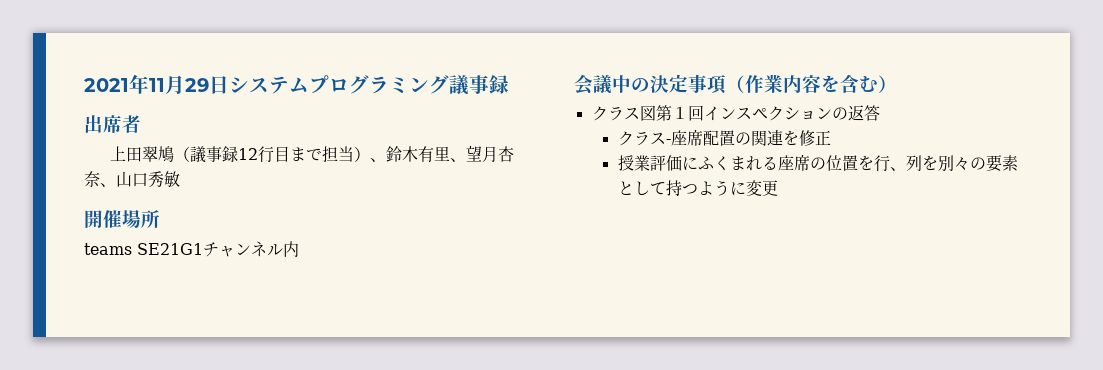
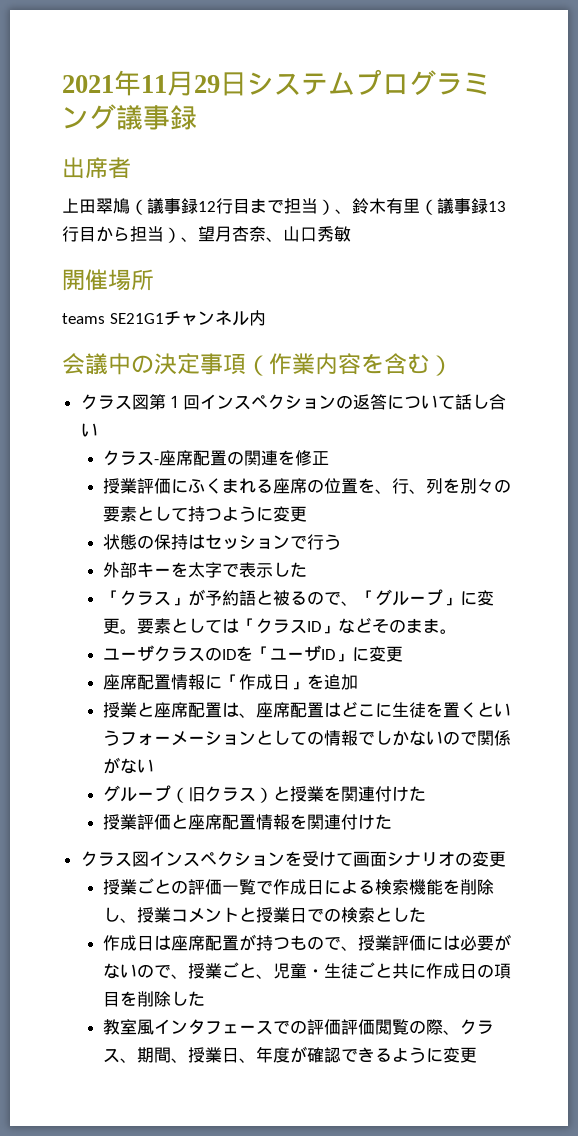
(451, 153) none -> [420,198,506,215] [62,226,181,243] （議事録13行目から担当）
(880, 113) none -> [386,394,506,410] [80,423,98,437] について話し合い
(874, 163) none -> [375,489,393,494] 、
(778, 188) none -> [103,534,342,550] [103,562,308,578] [103,589,495,606] [103,617,458,634] [103,645,404,662] [103,674,359,690] [103,701,512,718] [103,730,512,746] [103,757,155,774] [103,785,427,803] [103,814,393,830] [80,851,506,867] [103,878,495,895] [103,907,427,923] [103,934,512,951] [103,962,512,979] [103,991,206,1007] [103,1019,495,1035] [103,1046,478,1063] // 状態の保持はセッションで行う // 外部キーを太字で表示した // 「クラス」が予約語と被るので、「グループ」に変更。要素としては「クラスID」などそのまま。 // ユーザクラスのIDを「ユーザID」に変更 // 座席配置情報に「作成日」を追加 // 授業と座席配置は、座席配置はどこに生徒を置くというフォーメーションとしての情報でしかないので関係がない // グループ（旧クラス）と授業を関連付けた // 授業評価と座席配置情報を関連付けた // クラス図インスペクションを受けて画面シナリオの変更 // 授業ごとの評価一覧で作成日による検索機能を削除し、授業コメントと授業日での検索とした // 作成日は座席配置が持つもので、授業評価には必要がないので、授業ごと、児童・生徒ごと共に作成日の項目を削除した // 教室風インタフェースでの評価評価閲覧の際、クラス、期間、授業日、年度が確認できるように変更

